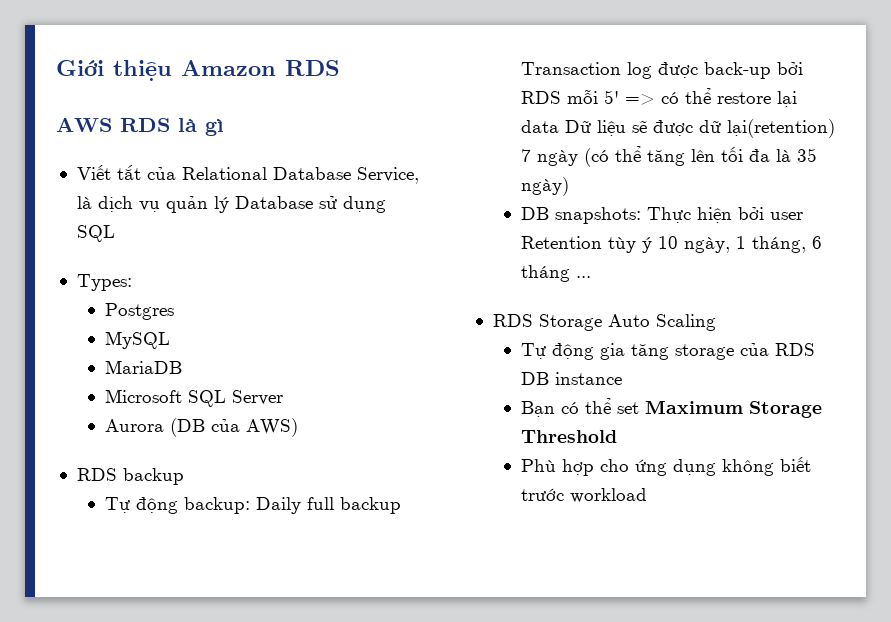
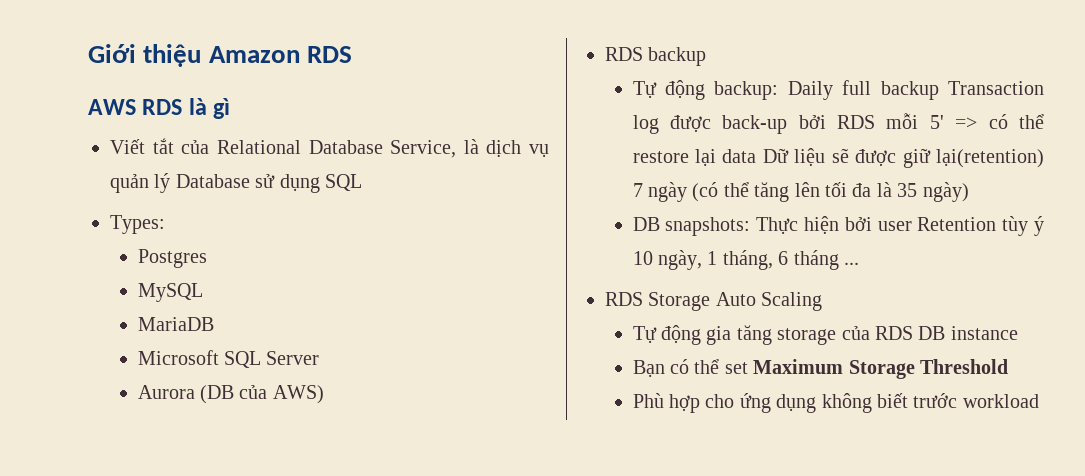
[698,120,721,133] dữ -> [902,148,931,168] giữ

